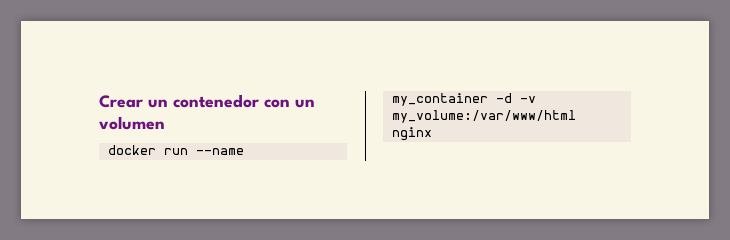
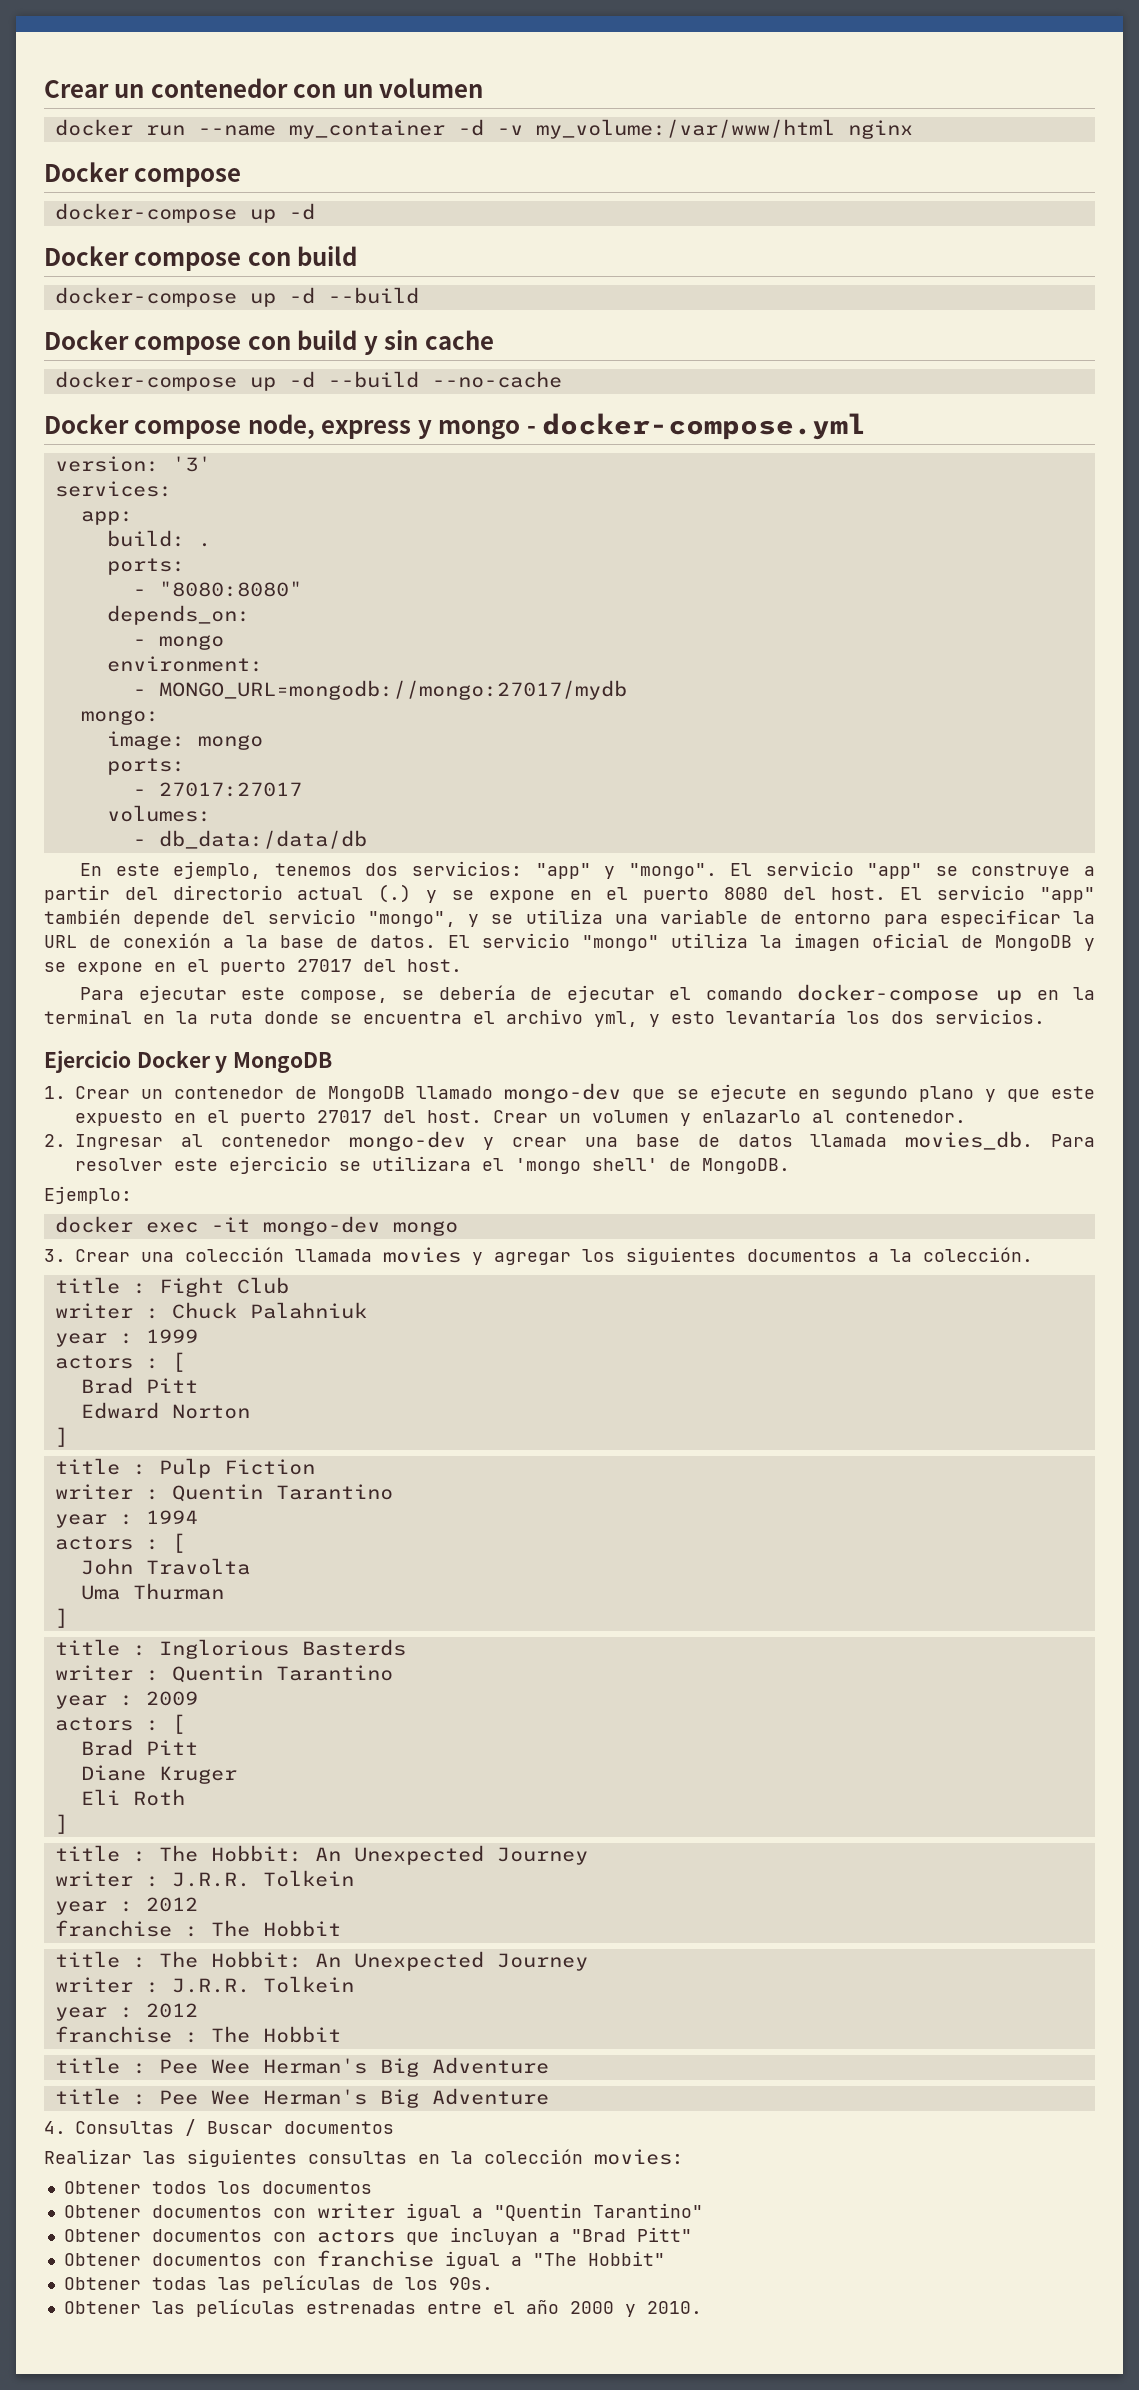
(432, 134) none -> [44,162,242,187] [54,203,315,223] [44,246,358,271] [54,287,419,307] [44,330,494,355] [54,371,562,391] [44,413,867,440] [54,456,211,472] [54,481,172,497] [80,511,133,525] [106,530,211,547] [106,558,185,575] [132,581,302,597] [106,605,250,625] [132,635,224,650] [106,656,263,672] [132,680,627,700] [80,710,159,725] [106,731,263,750] [106,758,185,775] [132,782,302,797] [106,805,211,822] [132,830,367,849] [80,861,1096,879] [44,884,1095,903] [44,909,1095,927] [44,933,1095,951] [44,959,462,975] [80,984,1096,1004] [44,1009,1045,1027] [44,1050,333,1073] [44,1083,1096,1103] [75,1110,966,1126] [44,1131,1096,1151] [75,1156,790,1174] [44,1186,132,1204] [54,1216,458,1236] [44,1247,1033,1265] [54,1277,289,1297] [54,1302,367,1319] [54,1329,198,1347] [54,1352,185,1372] [80,1377,198,1394] [80,1402,250,1419] [54,1427,68,1447] [54,1458,315,1478] [54,1484,393,1502] [54,1510,198,1528] [54,1533,185,1553] [80,1558,250,1575] [80,1583,224,1600] [54,1608,68,1628] [54,1639,406,1659] [54,1665,393,1683] [54,1691,198,1709] [54,1714,185,1734] [80,1739,198,1756] [80,1765,237,1784] [80,1789,185,1806] [54,1814,68,1834] [54,1845,588,1865] [54,1870,354,1887] [54,1897,198,1915] [54,1920,341,1937] [54,1951,588,1971] [54,1976,354,1993] [54,2003,198,2021] [54,2026,341,2043] [54,2057,549,2077] [54,2088,549,2108] [44,2119,394,2136] [44,2149,683,2167] [63,2181,372,2194] [63,2203,703,2221] [63,2227,692,2245] [63,2250,665,2269] [63,2275,493,2293] [63,2299,702,2317] // Docker compose // docker-compose up -d // Docker compose con build // docker-compose up -d --build // Docker compose con build y sin cache // docker-compose up -d --build --no-cache // Docker compose node, express y mongo - docker-compose.yml // version: '3' // services: // app: // build: . // ports: // - "8080:8080" // depends_on: // - mongo // environment: // - MONGO_URL=mongodb://mongo:27017/mydb // mongo: // image: mongo // ports: // - 27017:27017 // volumes: // - db_data:/data/db // En este ejemplo, tenemos dos servicios: "app" y "mongo". El servicio "app" se construye a partir del directorio actual (.) y se expone en el puerto 8080 del host. El servicio "app" también depende del servicio "mongo", y se utiliza una variable de entorno para especificar la URL de conexión a la base de datos. El servicio "mongo" utiliza la imagen oficial de MongoDB y se expone en el puerto 27017 del host. // Para ejecutar este compose, se debería de ejecutar el comando docker-compose up en la terminal en la ruta donde se encuentra el archivo yml, y esto levantaría los dos servicios. // Ejercicio Docker y MongoDB // 1. Crear un contenedor de MongoDB llamado mongo-dev que se ejecute en segundo plano y que este expuesto en el puerto 27017 del host. Crear un volumen y enlazarlo al contenedor. // 2. Ingresar al contenedor mongo-dev y crear una base de datos llamada movies_db. Para resolver este ejercicio se utilizara el 'mongo shell' de MongoDB. // Ejemplo: // docker exec -it mongo-dev mongo // 3. Crear una colección llamada movies y agregar los siguientes documentos a la colección. // title : Fight Club // writer : Chuck Palahniuk // year : 1999 // actors : [ // Brad Pitt // Edward Norton // ] // title : Pulp Fiction // writer : Quentin Tarantino // year : 1994 // actors : [ // John Travolta // Uma Thurman // ] // title : Inglorious Basterds // writer : Quentin Tarantino // year : 2009 // actors : [ // Brad Pitt // Diane Kruger // Eli Roth // ] // title : The Hobbit: An Unexpected Journey // writer : J.R.R. Tolkein // year : 2012 // franchise : The Hobbit // title : The Hobbit: An Unexpected Journey // writer : J.R.R. Tolkein // year : 2012 // franchise : The Hobbit // title : Pee Wee Herman's Big Adventure // title : Pee Wee Herman's Big Adventure // 4. Consultas / Buscar documentos // Realizar las siguientes consultas en la colección movies: // Obtener todos los documentos // Obtener documentos con writer igual a "Quentin Tarantino" // Obtener documentos con actors que incluyan a "Brad Pitt" // Obtener documentos con franchise igual a "The Hobbit" // Obtener todas las películas de los 90s. // Obtener las películas estrenadas entre el año 2000 y 2010.

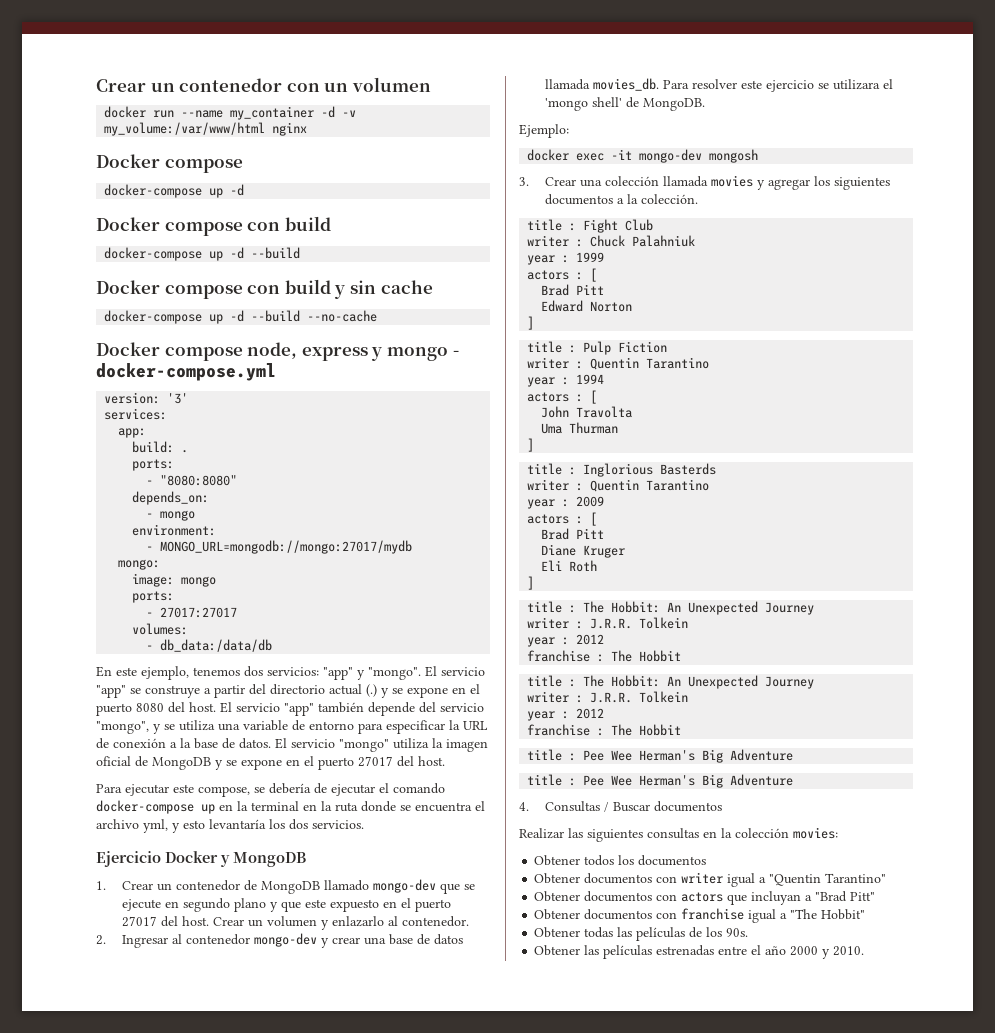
[392,1221,458,1236] mongo -> [709,149,759,163] mongosh

